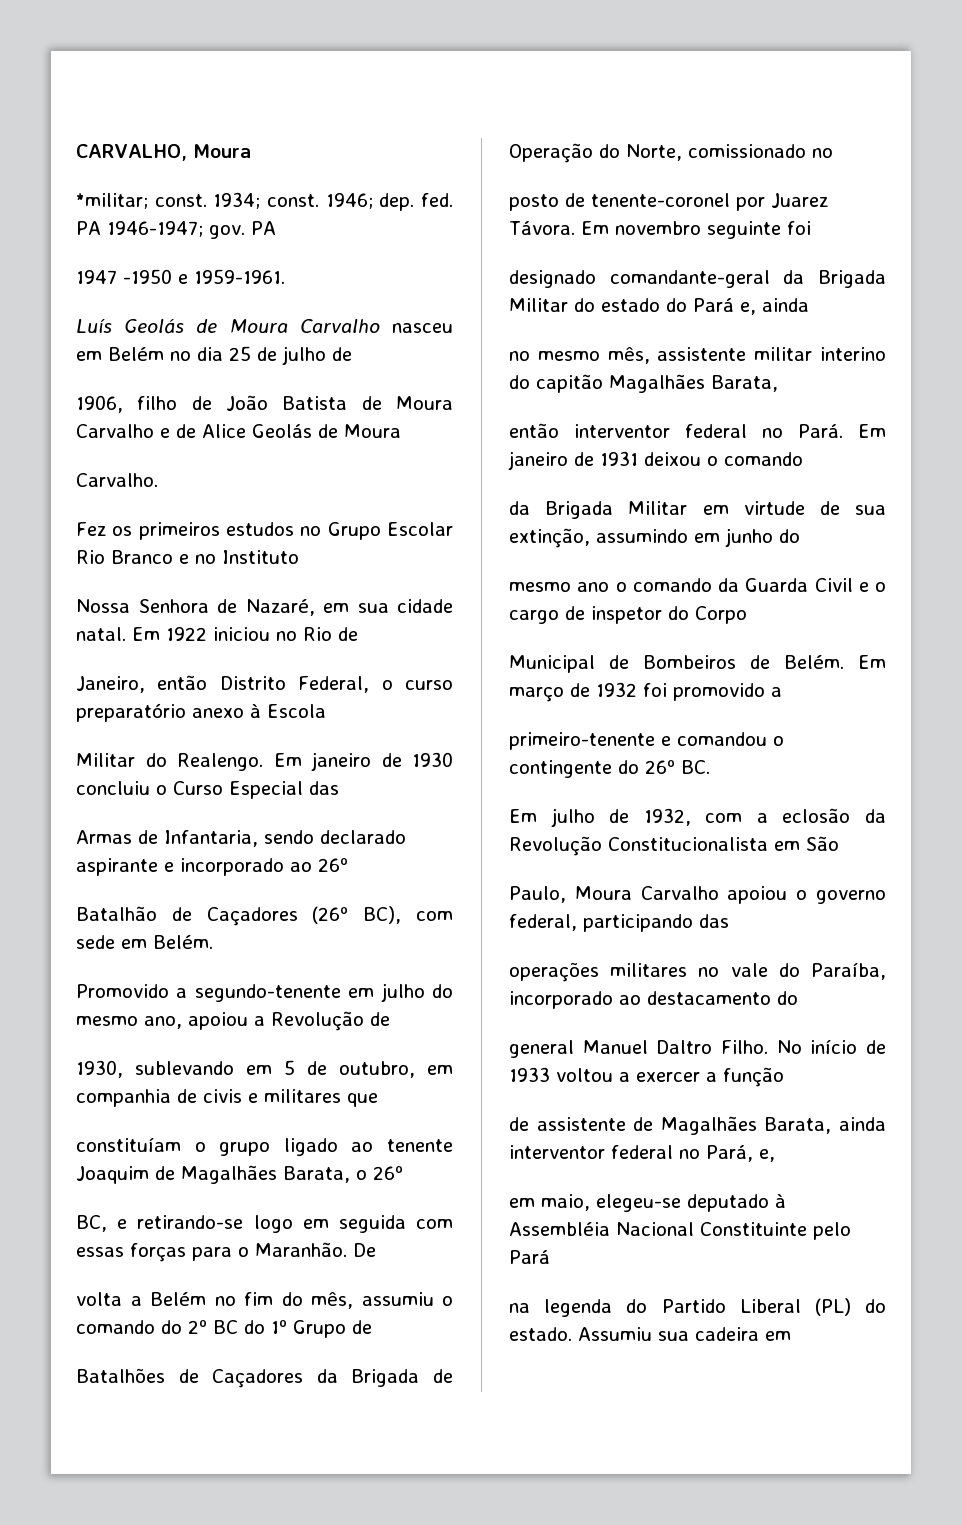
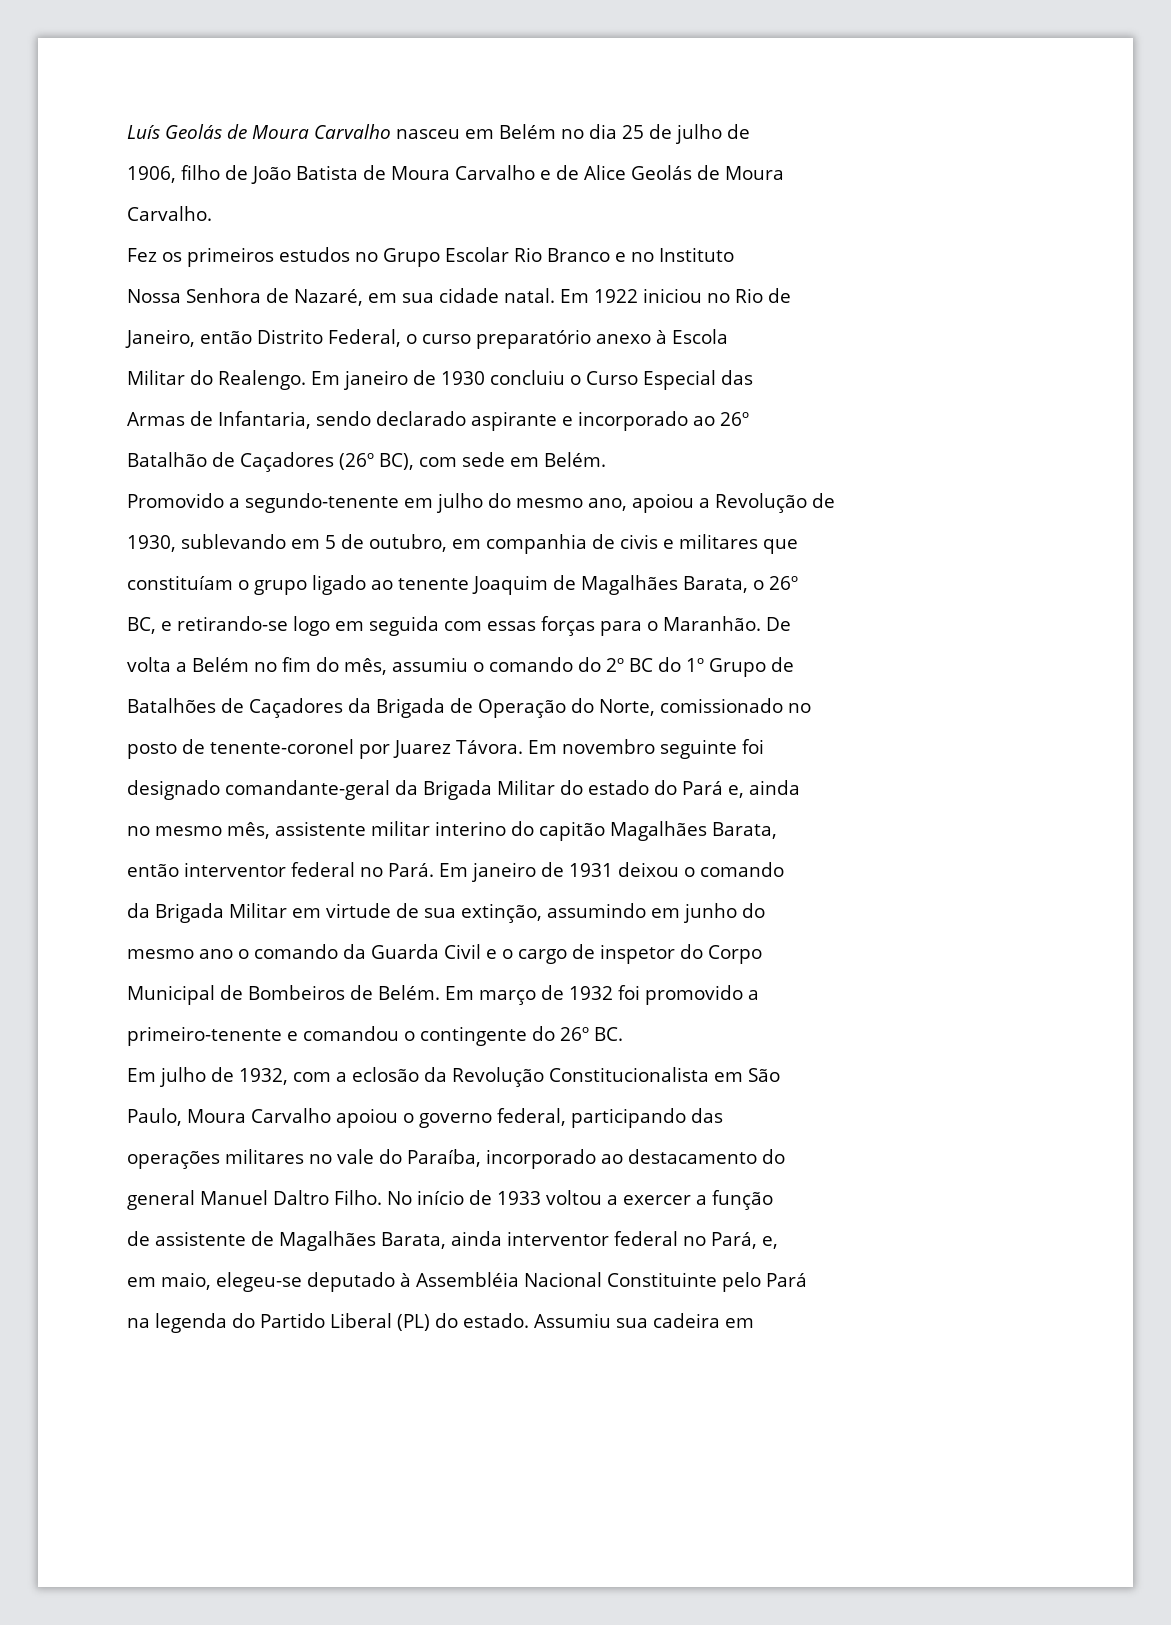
[76,144,251,161] [76,192,453,211] [76,221,276,239] [76,269,285,284] CARVALHO, Moura // *militar; const. 1934; const. 1946; dep. fed. PA 1946-1947; gov. PA // 1947 -1950 e 1959-1961. // -> (127, 132) none

